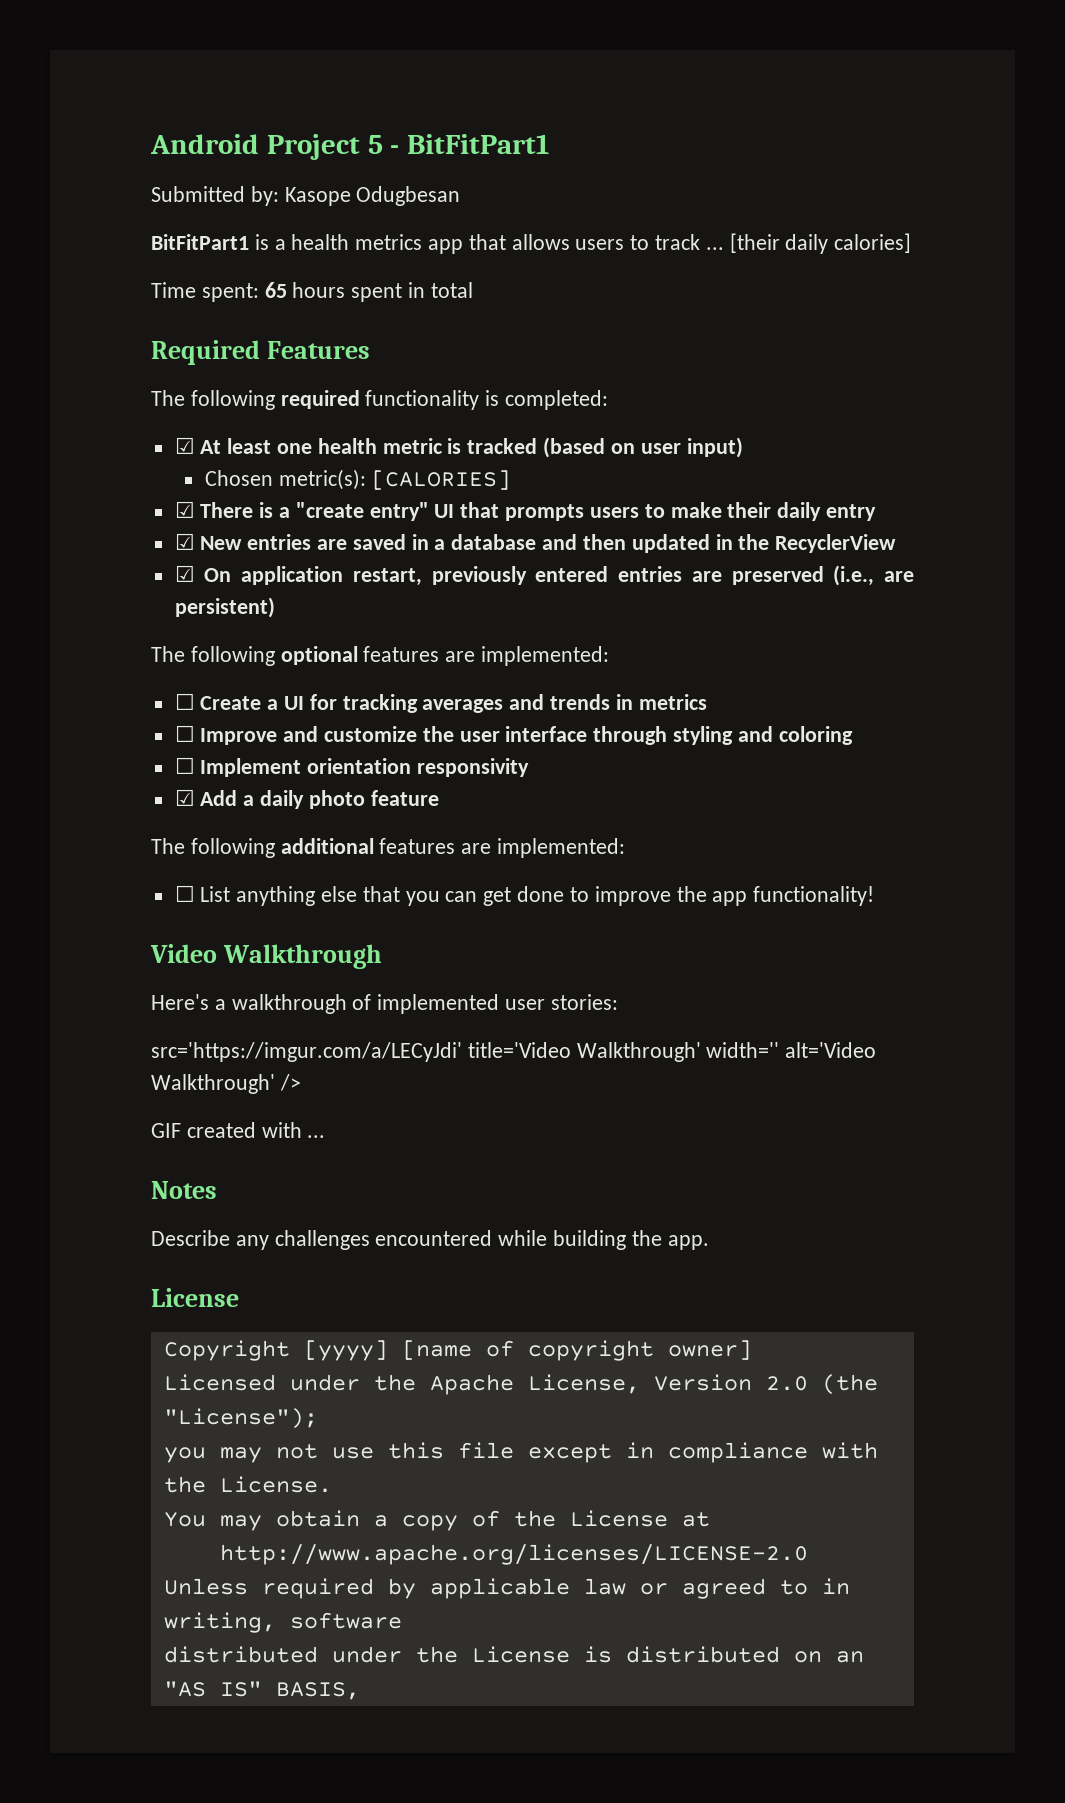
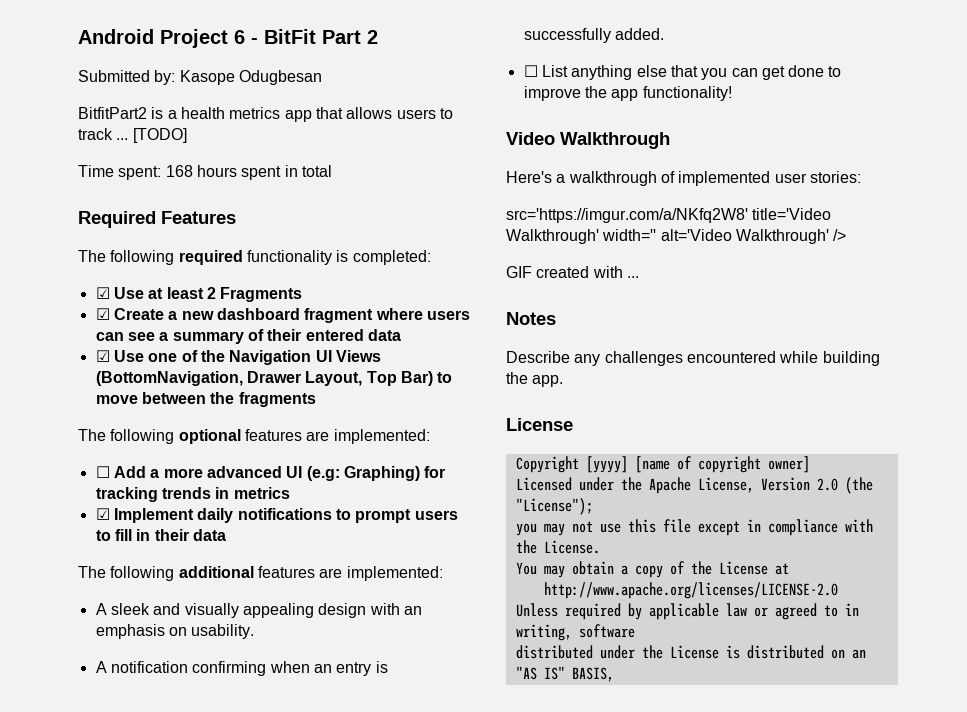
[367,134,550,154] 5 - BitFitPart1 -> [234,29,378,44] 6 - BitFit Part 2
[151,234,249,250] BitFitPart1 -> [78,107,147,119] BitfitPart2
[729,233,912,254] [their daily calories] -> [132,128,187,143] [TODO]
[264,282,287,298] 65 -> [165,165,193,177] 168
[200,437,743,458] [204,469,512,490] [174,501,876,521] [174,533,897,553] [174,565,915,586] [174,597,275,618] At least one health metric is tracked (based on user input) // Chosen metric(s): [CALORIES] // ☑ There is a "create entry" UI that prompts users to make their daily entry // ☑ New entries are saved in a database and then updated in the RecyclerView // ☑ On application restart, previously entered entries are preserved (i.e., are persistent) -> [113,287,303,302] [95,308,470,323] [95,329,401,344] [95,350,381,365] [95,371,453,386] [95,392,316,407] Use at least 2 Fragments // ☑ Create a new dashboard fragment where users can see a summary of their entered data // ☑ Use one of the Navigation UI Views (BottomNavigation, Drawer Layout, Top Bar) to move between the fragments
[200,694,707,713] [174,725,853,745] [174,757,530,777] [174,789,439,809] Create a UI for tracking averages and trends in metrics // ☐ Improve and customize the user interface through styling and coloring // ☐ Implement orientation responsivity // ☑ Add a daily photo feature -> [113,466,446,481] [95,487,290,502] [95,508,458,523] [95,529,226,541] Add a more advanced UI (e.g: Graphing) for tracking trends in metrics // ☑ Implement daily notifications to prompt users to fill in their data
(626, 848) none -> [95,603,422,618] [95,624,255,639] [95,661,388,676] [523,28,664,43] // A sleek and visually appealing design with an emphasis on usability. // A notification confirming when an entry is successfully added.
[151,1042,462,1062] src='https://imgur.com/a/LECyJdi' -> [506,208,748,223] src='https://imgur.com/a/NKfq2W8'

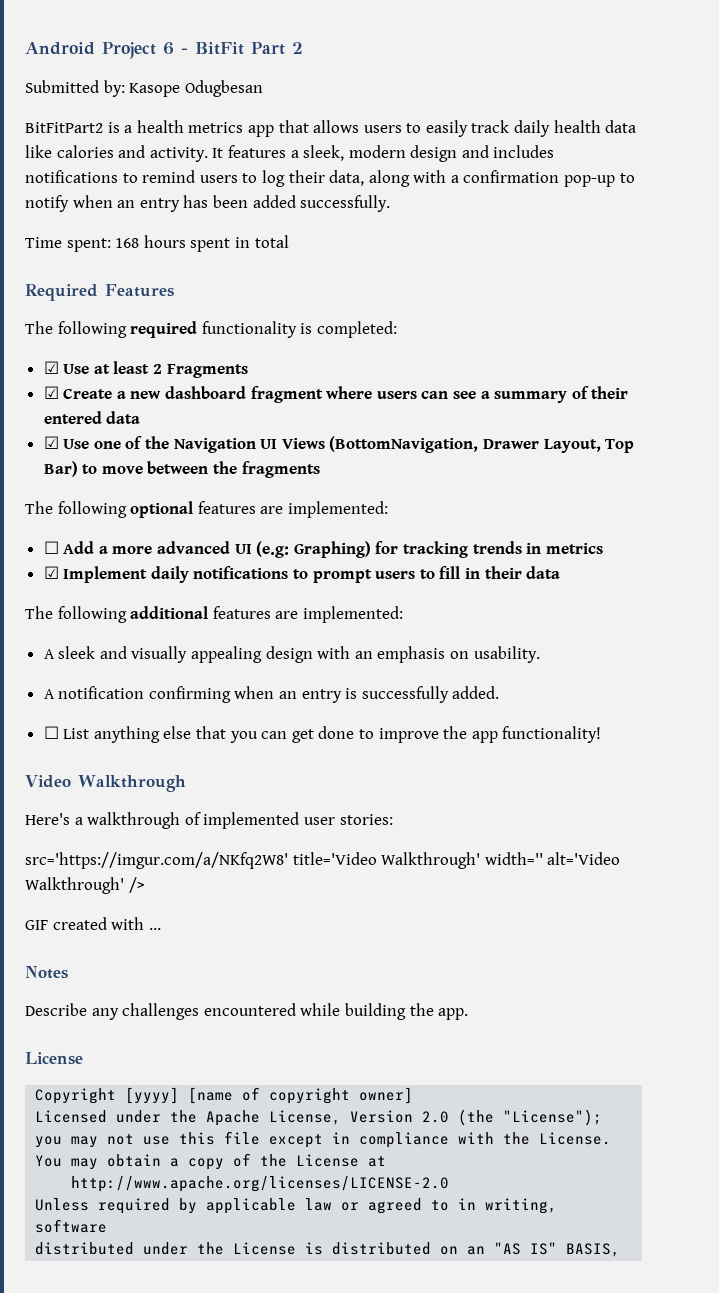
[78,107,147,119] BitfitPart2 -> [25,122,103,133] BitFitPart2
[78,128,187,143] track ... [TODO] -> [425,120,637,137] [25,145,555,162] [25,170,635,187] [25,195,391,212] easily track daily health data like calories and activity. It features a sleek, modern design and includes notifications to remind users to log their data, along with a confirmation pop-up to notify when an entry has been added successfully.

